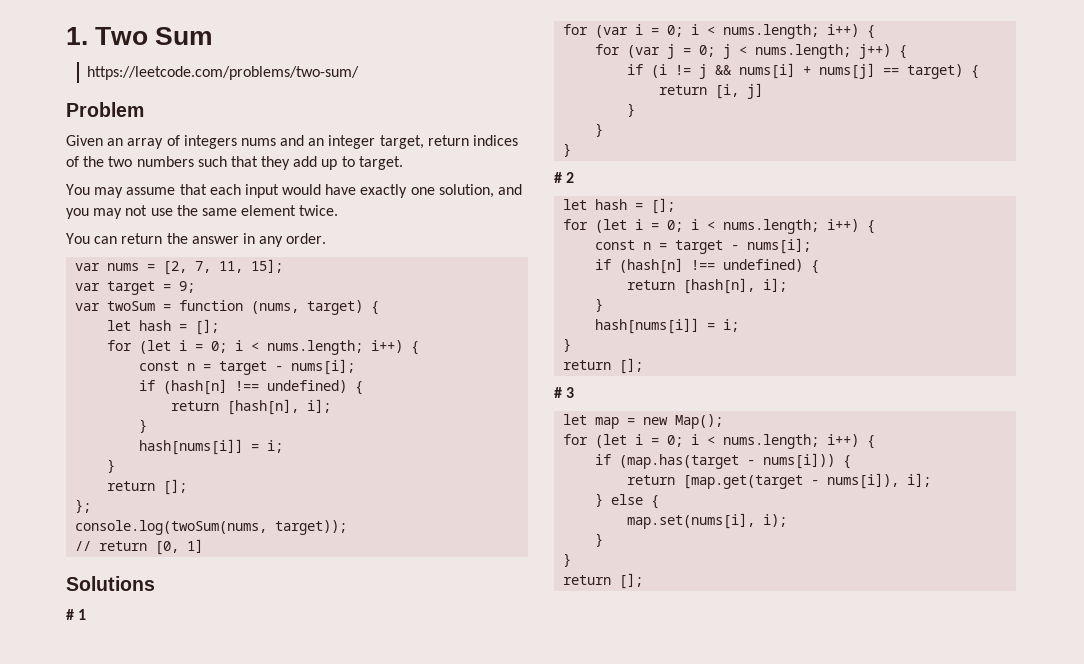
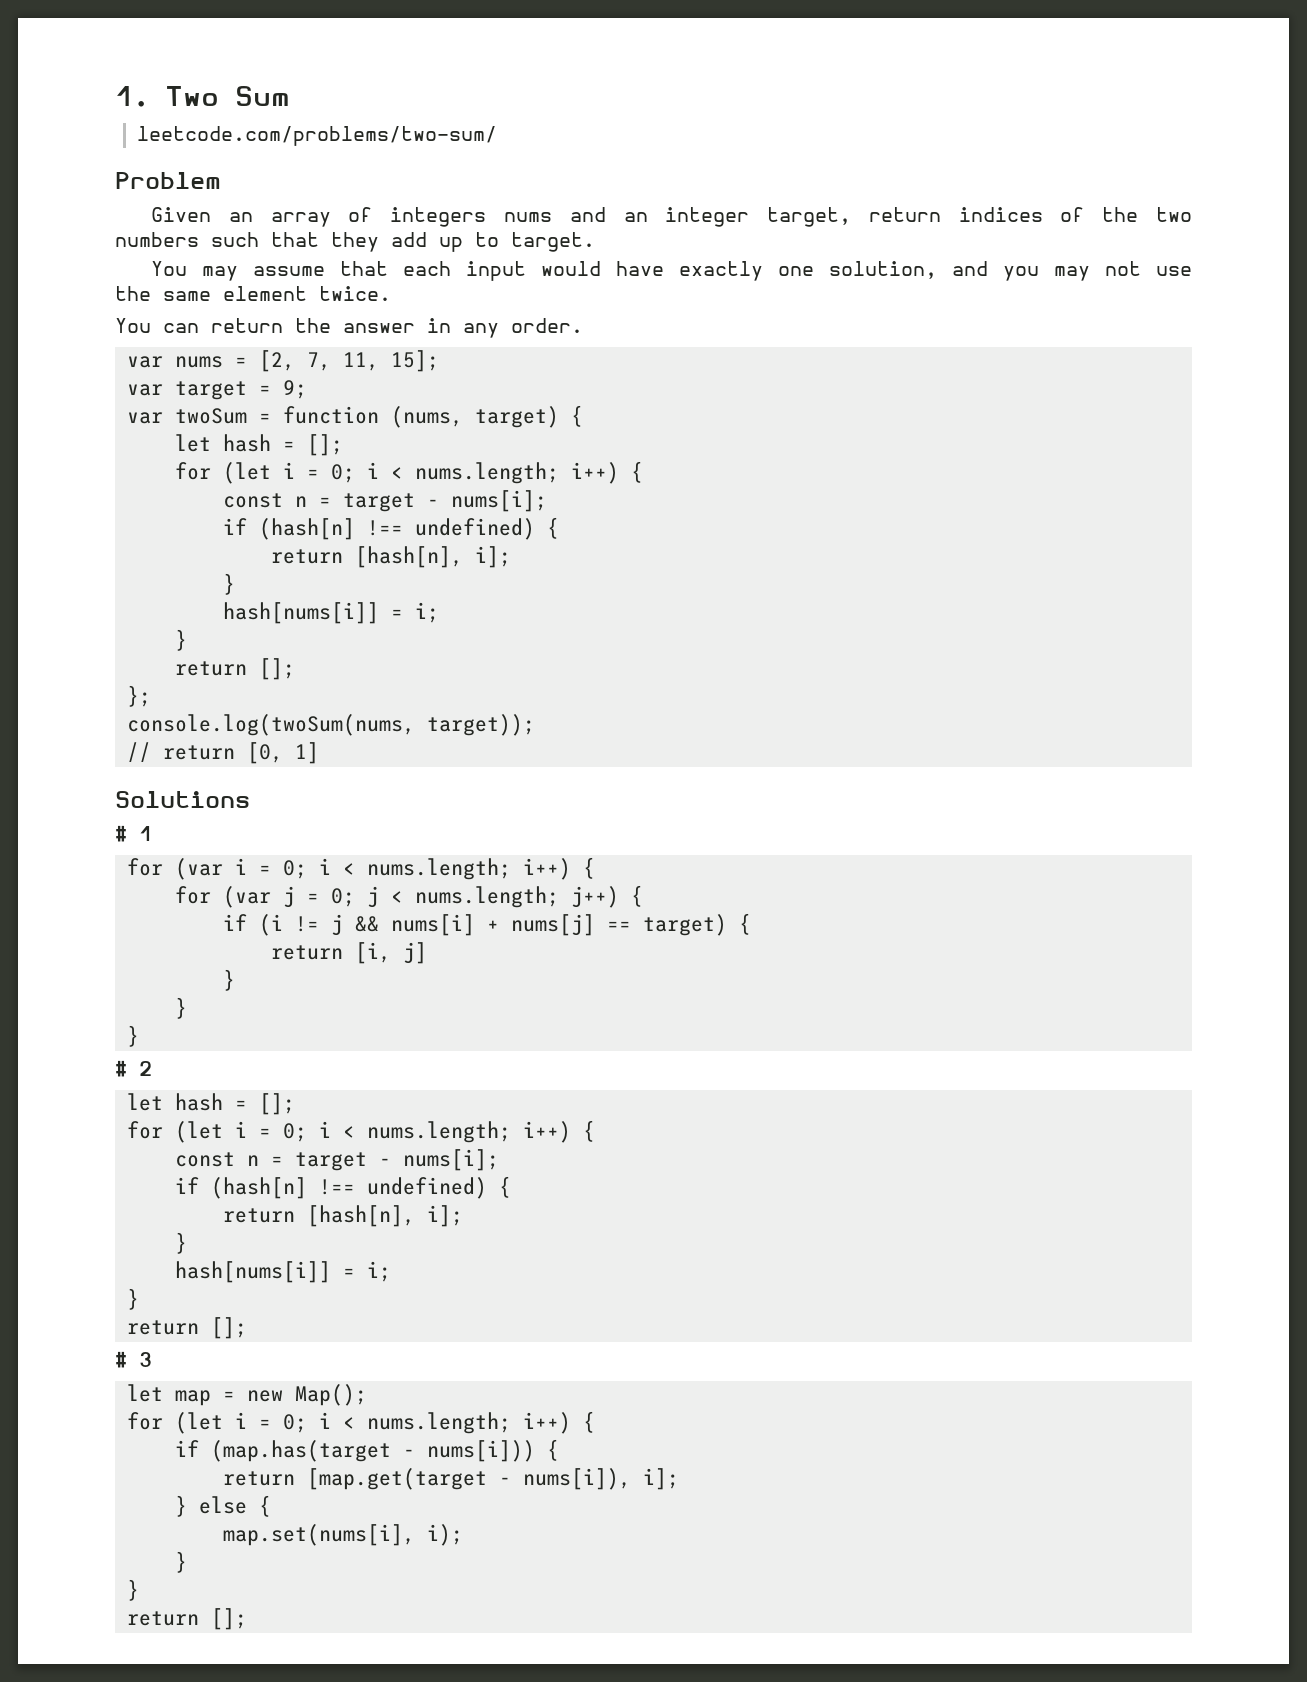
[87,66,360,80] https://leetcode.com/problems/two-sum/ -> [137,126,498,146] leetcode.com/problems/two-sum/

